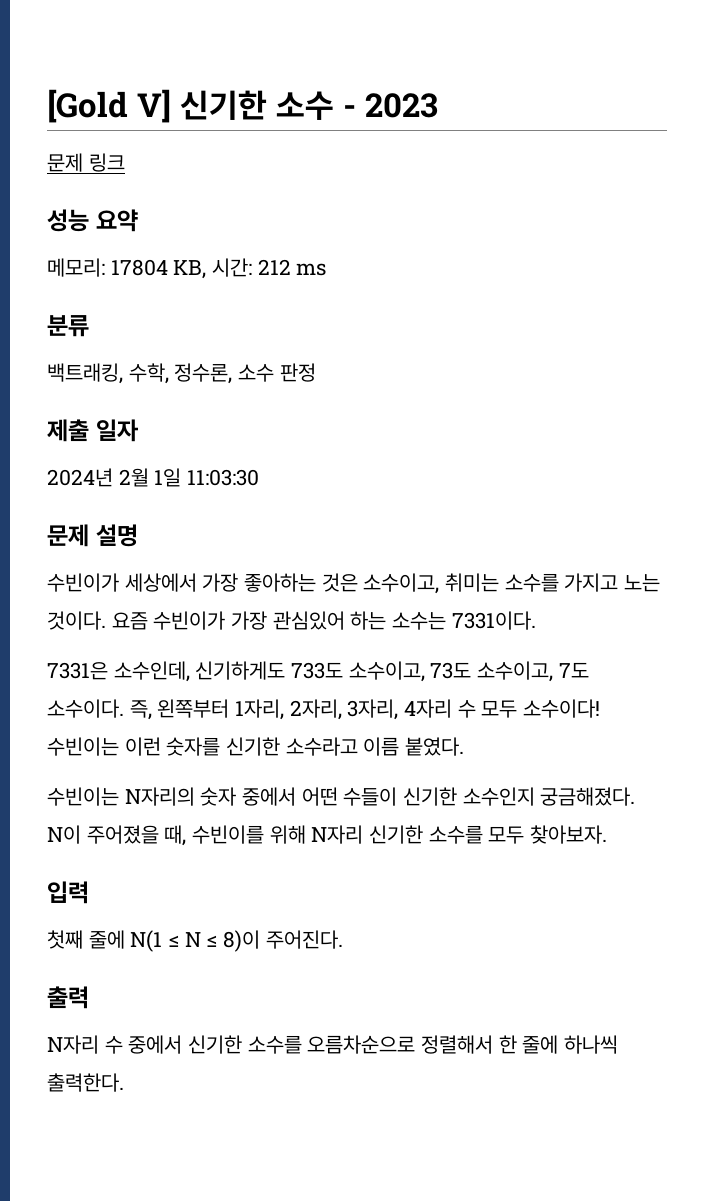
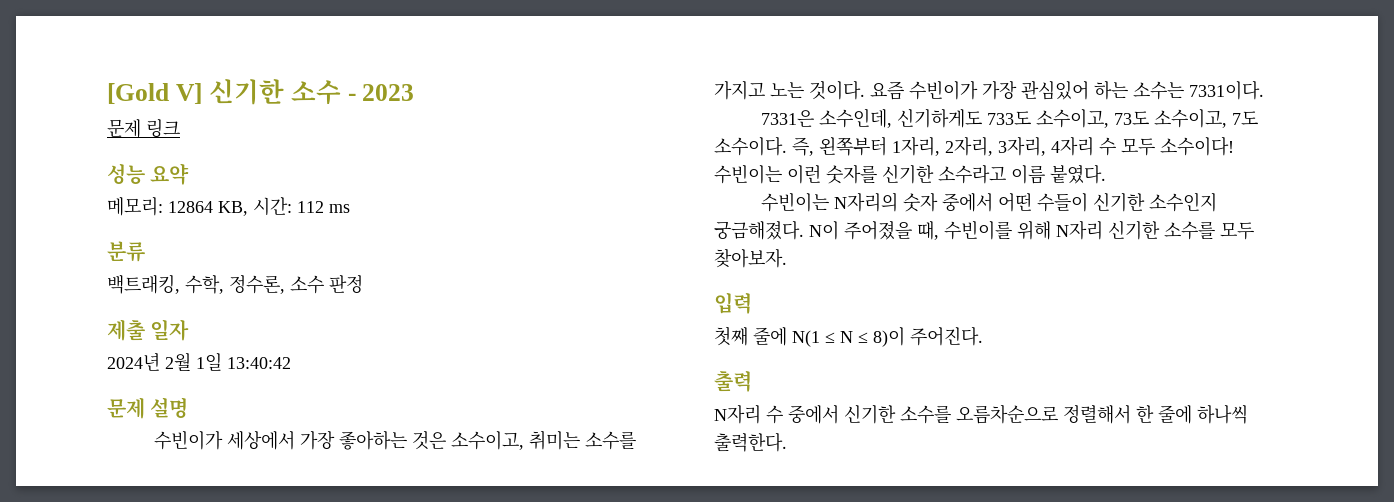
[110,259,168,276] 17804 -> [168,201,213,213] 12864
[257,259,291,275] 212 -> [297,201,324,213] 112
[187,469,260,486] 11:03:30 -> [227,357,291,369] 13:40:42

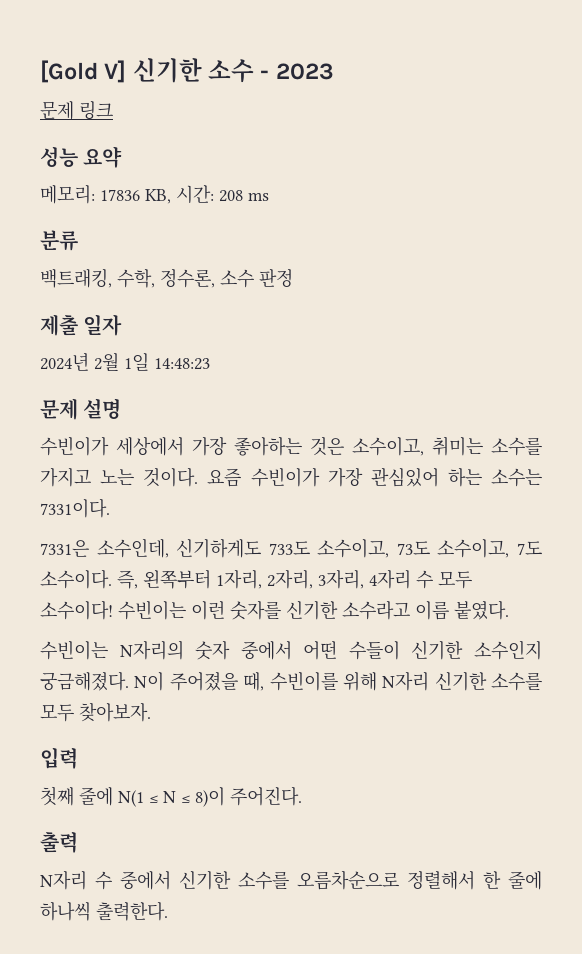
[168,201,213,213] 12864 -> [100,189,140,201] 17836
[297,201,324,213] 112 -> [219,190,243,202] 208
[227,357,291,369] 13:40:42 -> [154,358,210,370] 14:48:23

